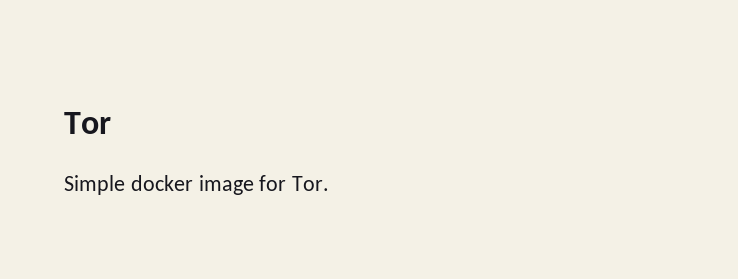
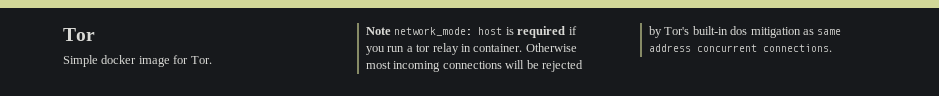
(330, 183) none -> [366,26,577,38] [366,43,577,55] [366,60,583,72] [649,26,842,38] [649,44,833,52] // Note network_mode: host is required if you run a tor relay in container. Otherwise most incoming connections will be rejected by Tor's built-in dos mitigation as same address concurrent connections.

